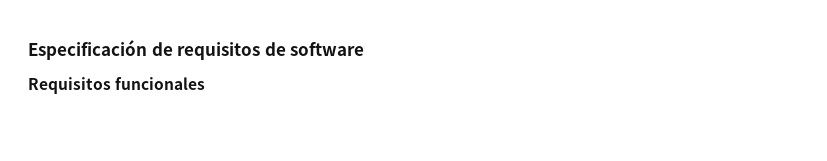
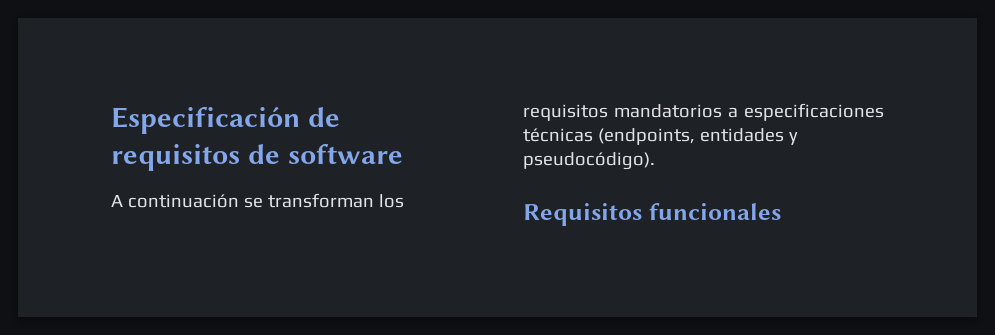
(365, 49) none -> [111,193,404,208] [523,103,884,121] [523,128,798,145] [523,152,655,170] // A continuación se transforman los requisitos mandatorios a especificaciones técnicas (endpoints, entidades y pseudocódigo).

